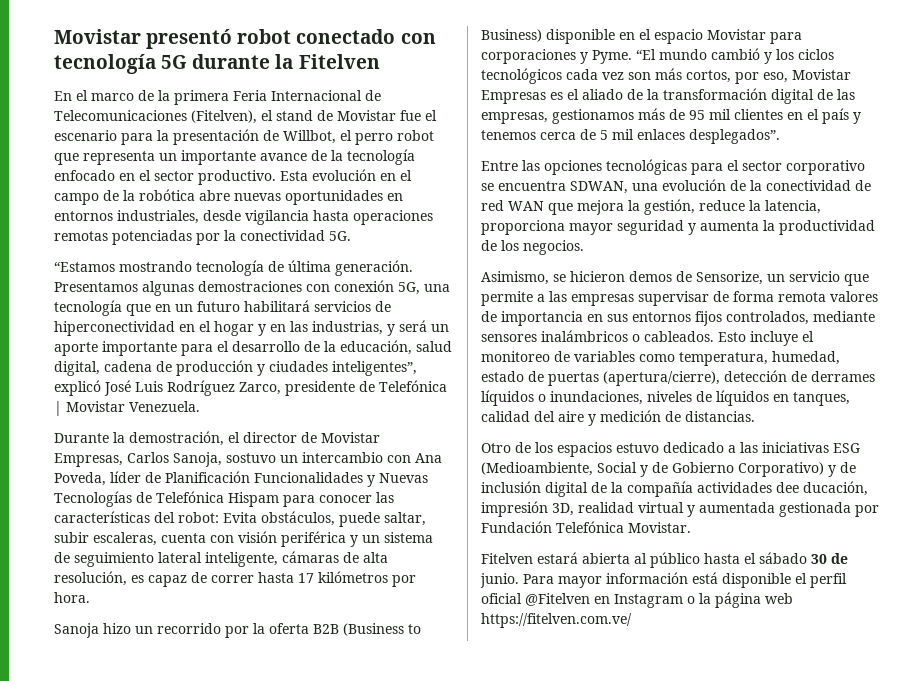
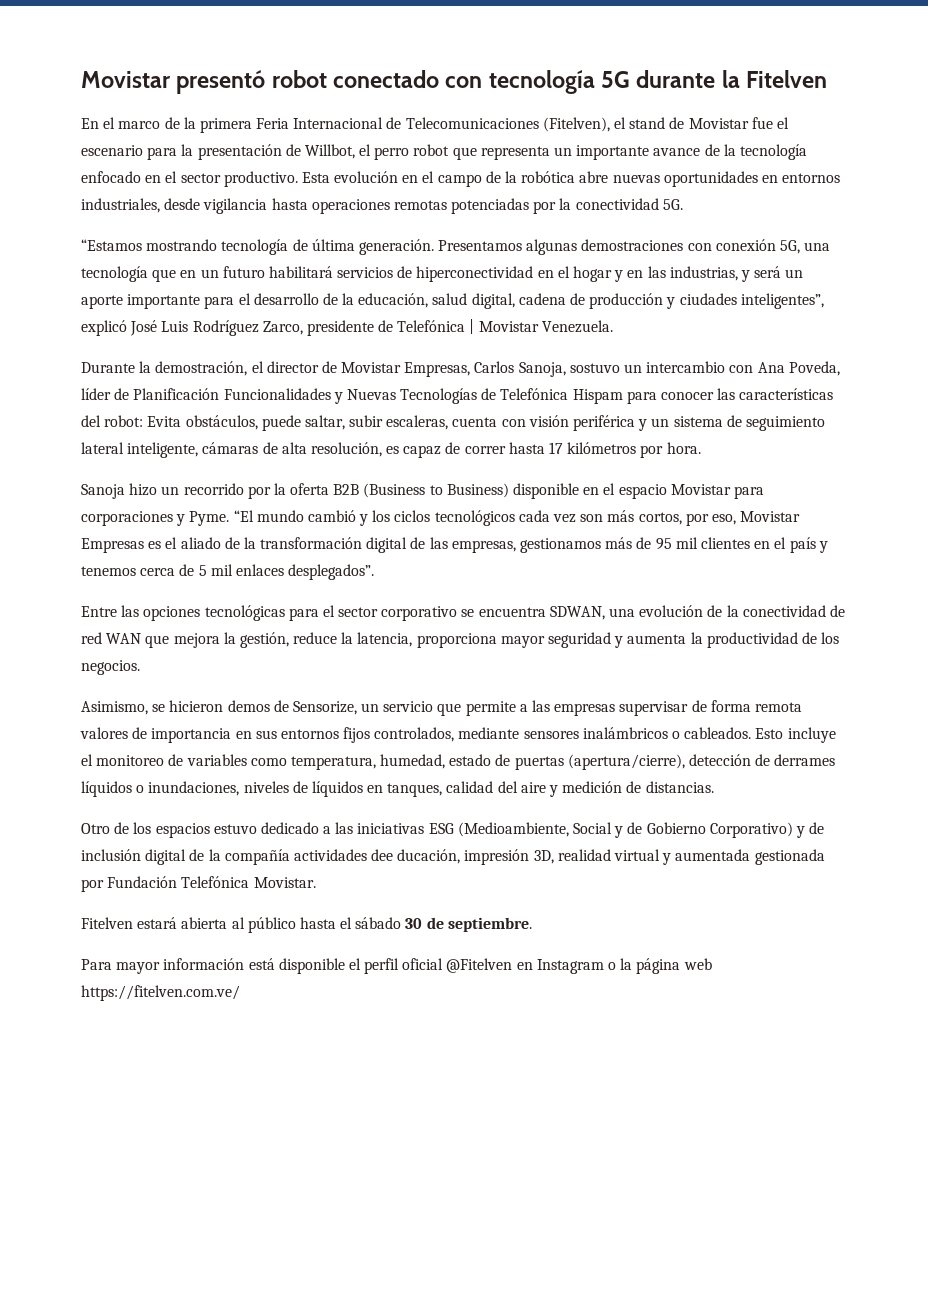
[480,573,519,588] junio. -> [447,917,532,932] septiembre. //

